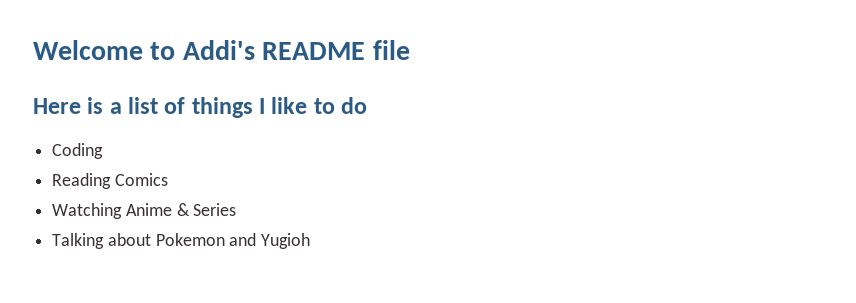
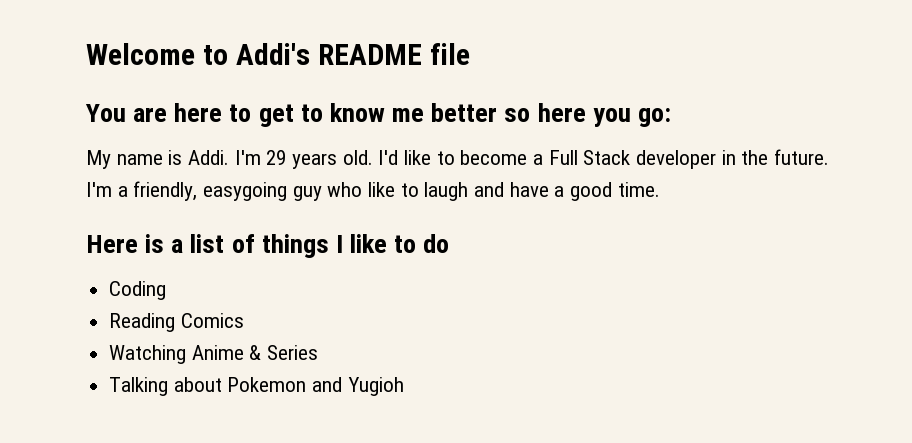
(410, 50) none -> [85,103,671,127] [86,149,830,169] [86,181,660,201] // You are here to get to know me better so here you go: // My name is Addi. I'm 29 years old. I'd like to become a Full Stack developer in the future. I'm a friendly, easygoing guy who like to laugh and have a good time.

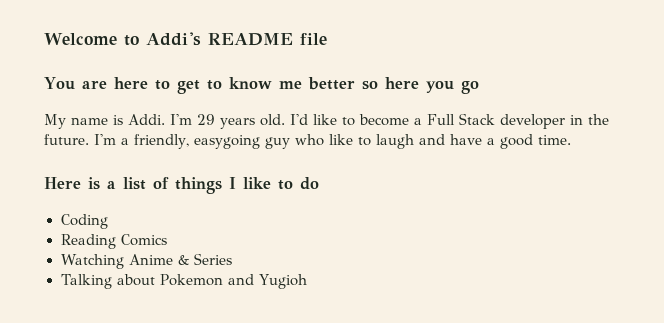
[637,108,671,127] go: -> [460,81,479,94] go

